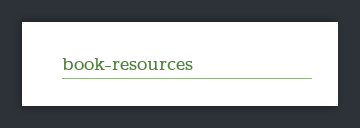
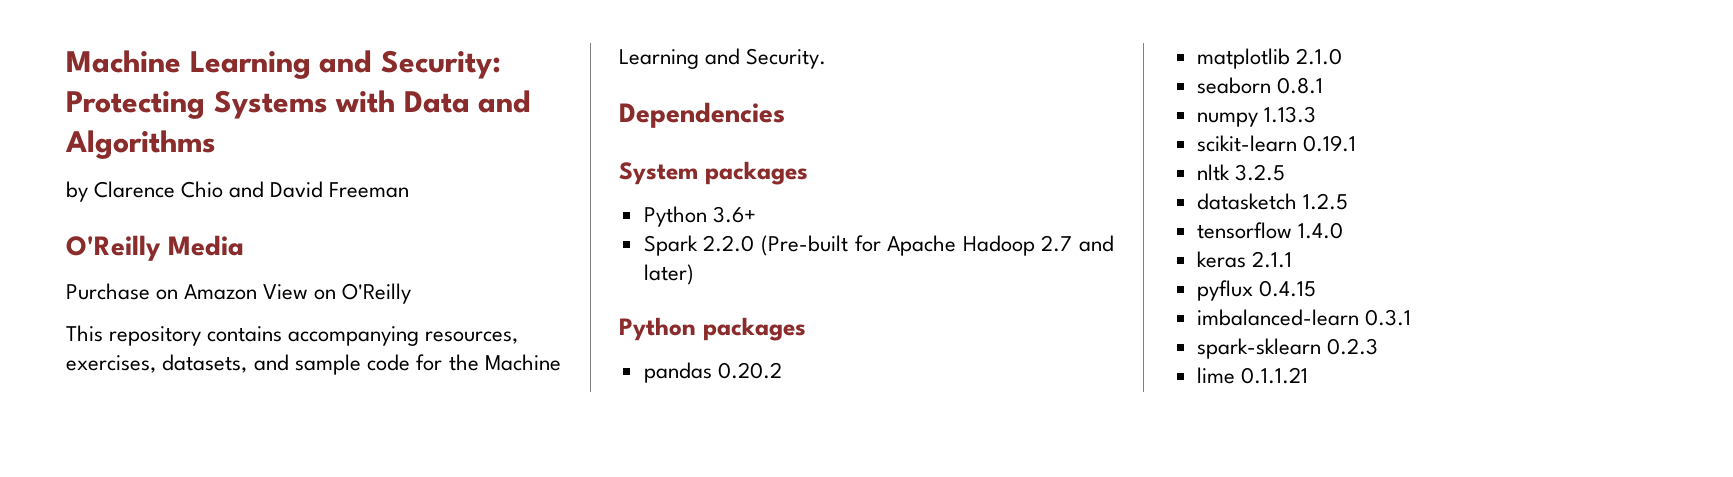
[62,58,193,70] book-resources -> [66,50,501,79] [66,90,532,119] [65,130,216,159] [66,181,410,202] [66,235,244,261] [66,283,412,304] [66,325,519,346] [66,354,561,375] [619,48,827,69] [619,102,785,128] [619,161,808,185] [643,206,756,227] [643,235,1114,256] [643,264,694,285] [619,317,806,341] [643,362,782,383] [1196,48,1342,69] [1196,77,1323,94] [1196,106,1316,127] [1196,135,1356,152] [1196,164,1285,181] [1196,193,1348,210] [1196,222,1343,239] [1196,251,1292,268] [1196,280,1316,301] [1196,309,1411,326] [1196,338,1378,359] [1196,367,1308,384] Machine Learning and Security: Protecting Systems with Data and Algorithms // by Clarence Chio and David Freeman // O'Reilly Media // Purchase on Amazon View on O'Reilly // This repository contains accompanying resources, exercises, datasets, and sample code for the Machine Learning and Security. // Dependencies // System packages // Python 3.6+ // Spark 2.2.0 (Pre-built for Apache Hadoop 2.7 and later) // Python packages // pandas 0.20.2 // matplotlib 2.1.0 // seaborn 0.8.1 // numpy 1.13.3 // scikit-learn 0.19.1 // nltk 3.2.5 // datasketch 1.2.5 // tensorflow 1.4.0 // keras 2.1.1 // pyflux 0.4.15 // imbalanced-learn 0.3.1 // spark-sklearn 0.2.3 // lime 0.1.1.21

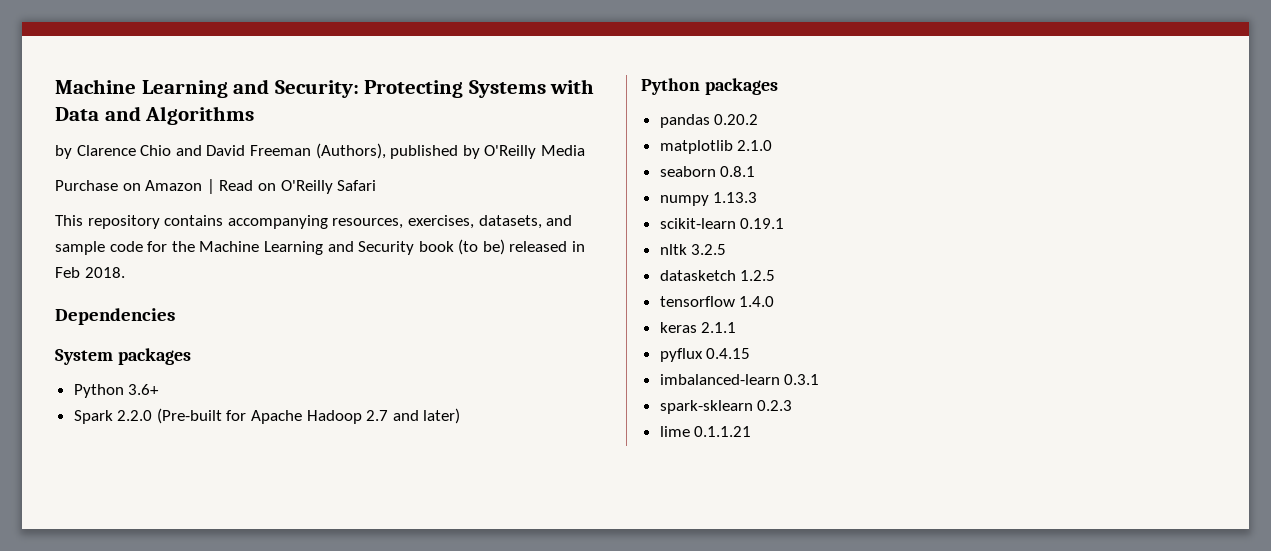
(410, 190) // -> [315,143,480,159] (Authors), published by
[263,284,309,300] View -> [206,179,254,194] | Read
(412, 293) none -> [337,180,377,191] Safari
[746,48,827,69] Security. -> [358,239,586,255] [55,267,125,278] Security book (to be) released in Feb 2018.

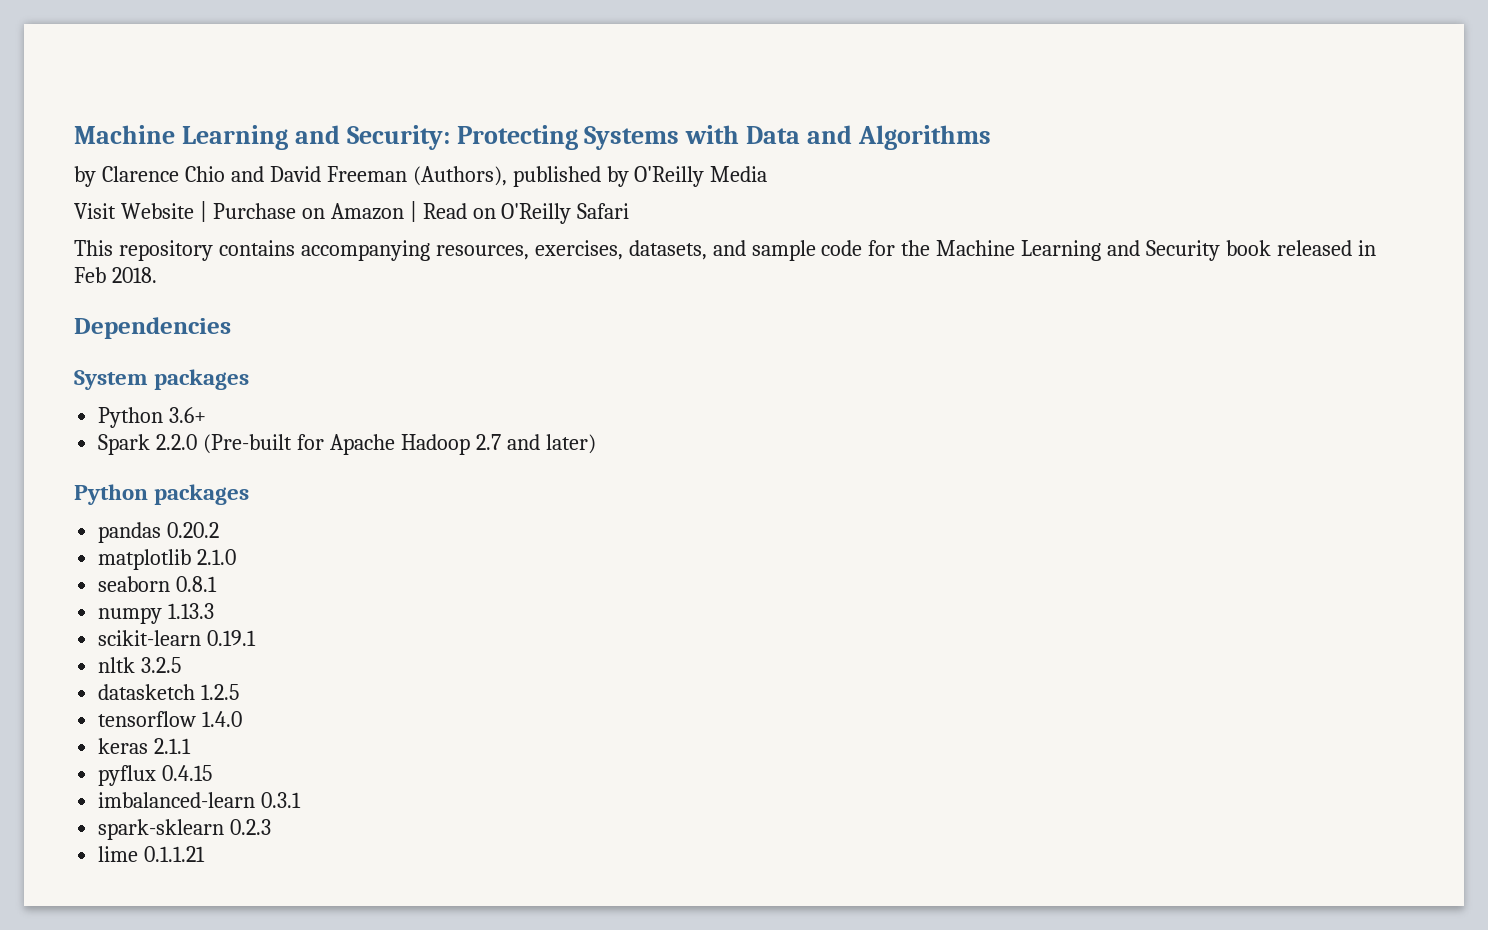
(585, 150) none -> [74,201,207,222] Visit Website |
[458,239,505,255] (to be) -> (1272, 248) none

